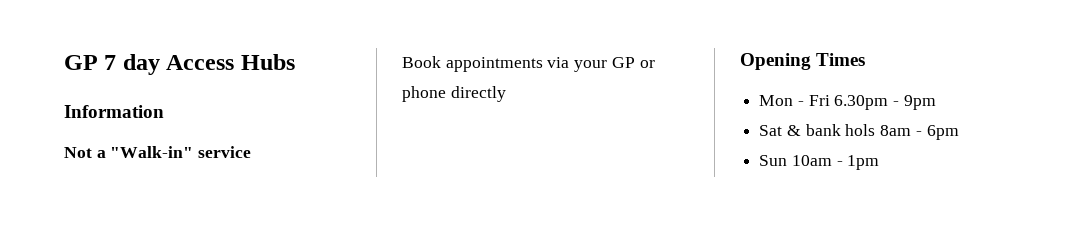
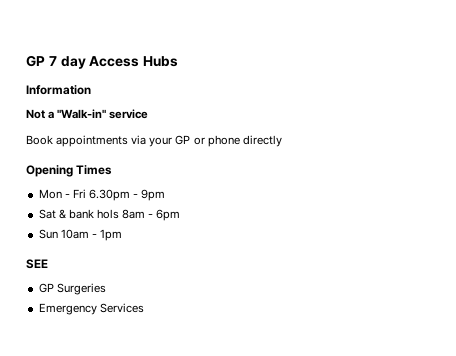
(880, 162) none -> [26,259,48,269] [38,283,106,295] [38,303,144,315] // SEE // GP Surgeries // Emergency Services

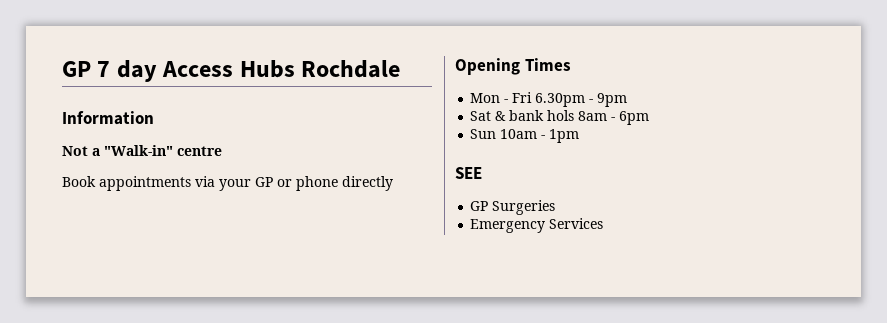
(179, 61) none -> [301,60,401,78] Rochdale
[109,109,149,119] service -> [177,146,222,156] centre

